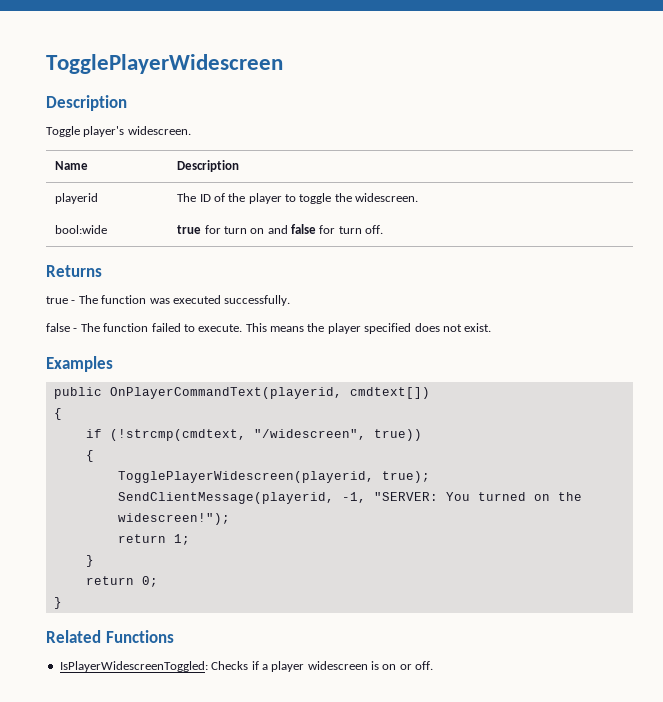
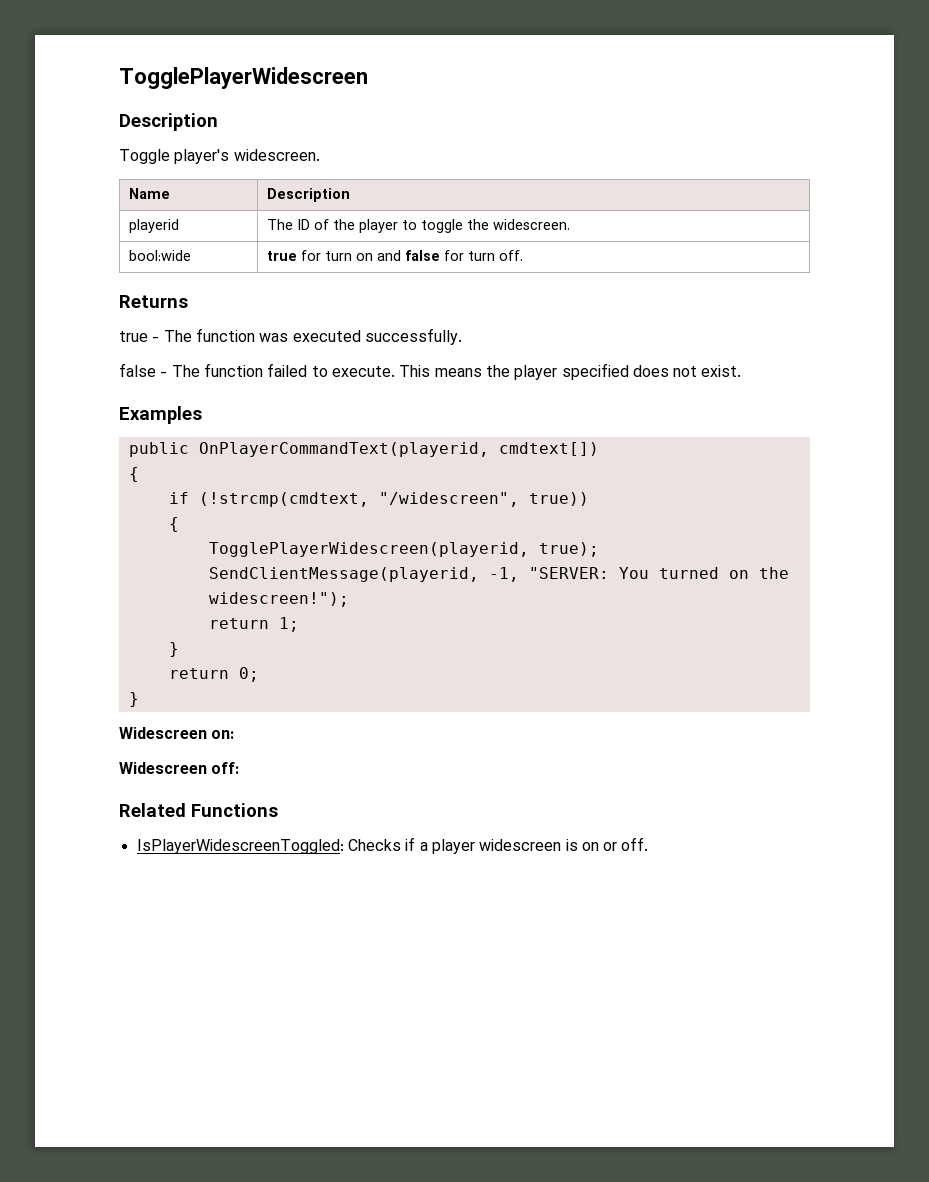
(62, 603) none -> [119,727,235,739] [119,762,240,774] // Widescreen on: // Widescreen off:

